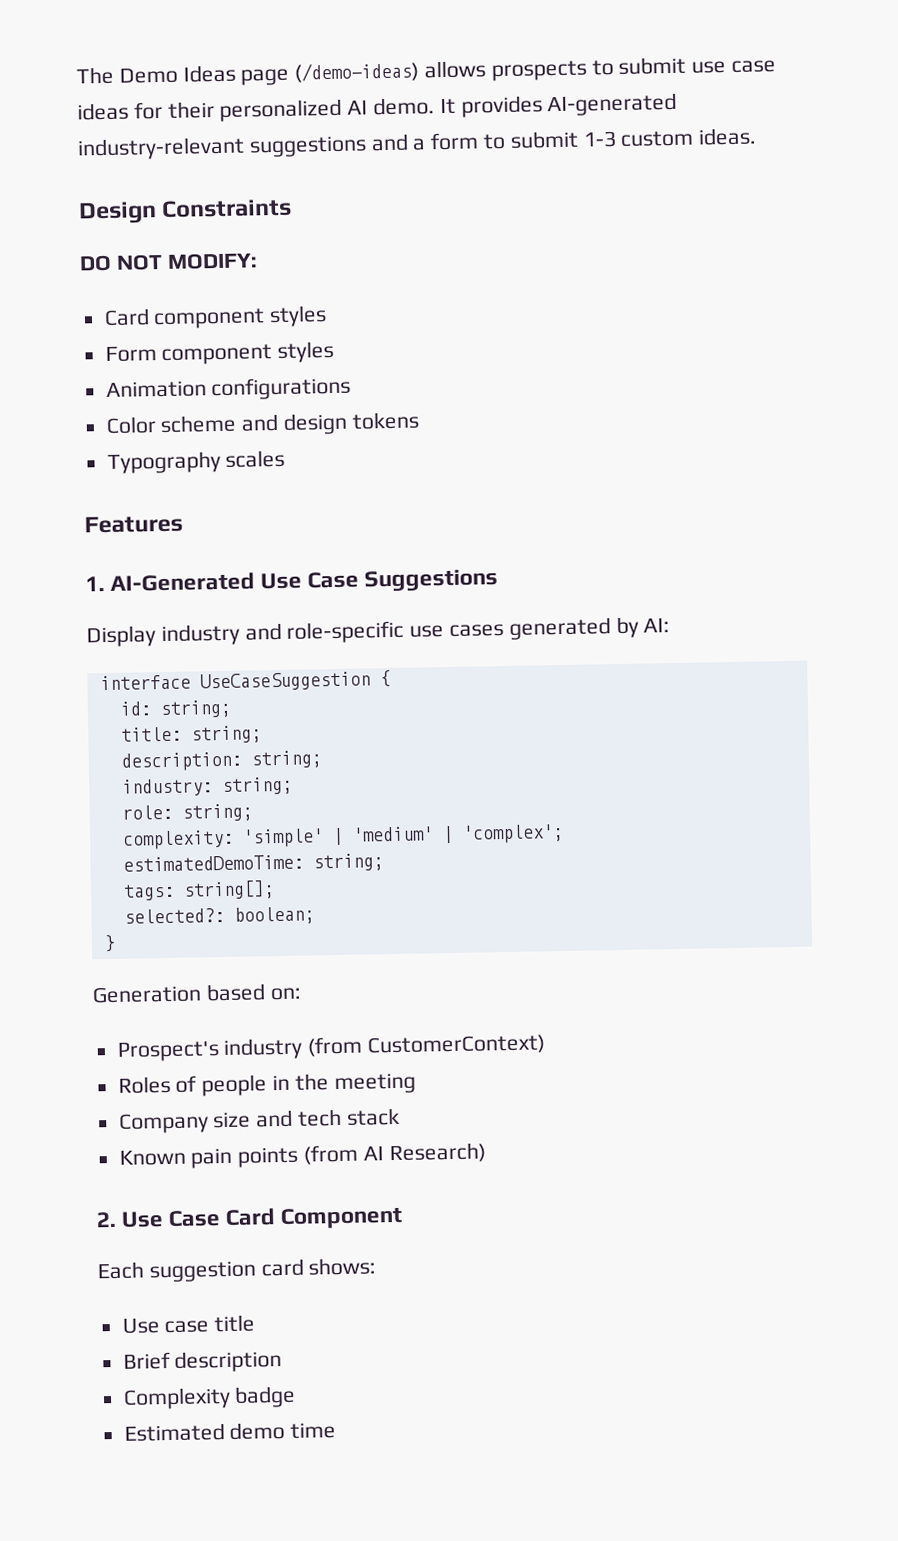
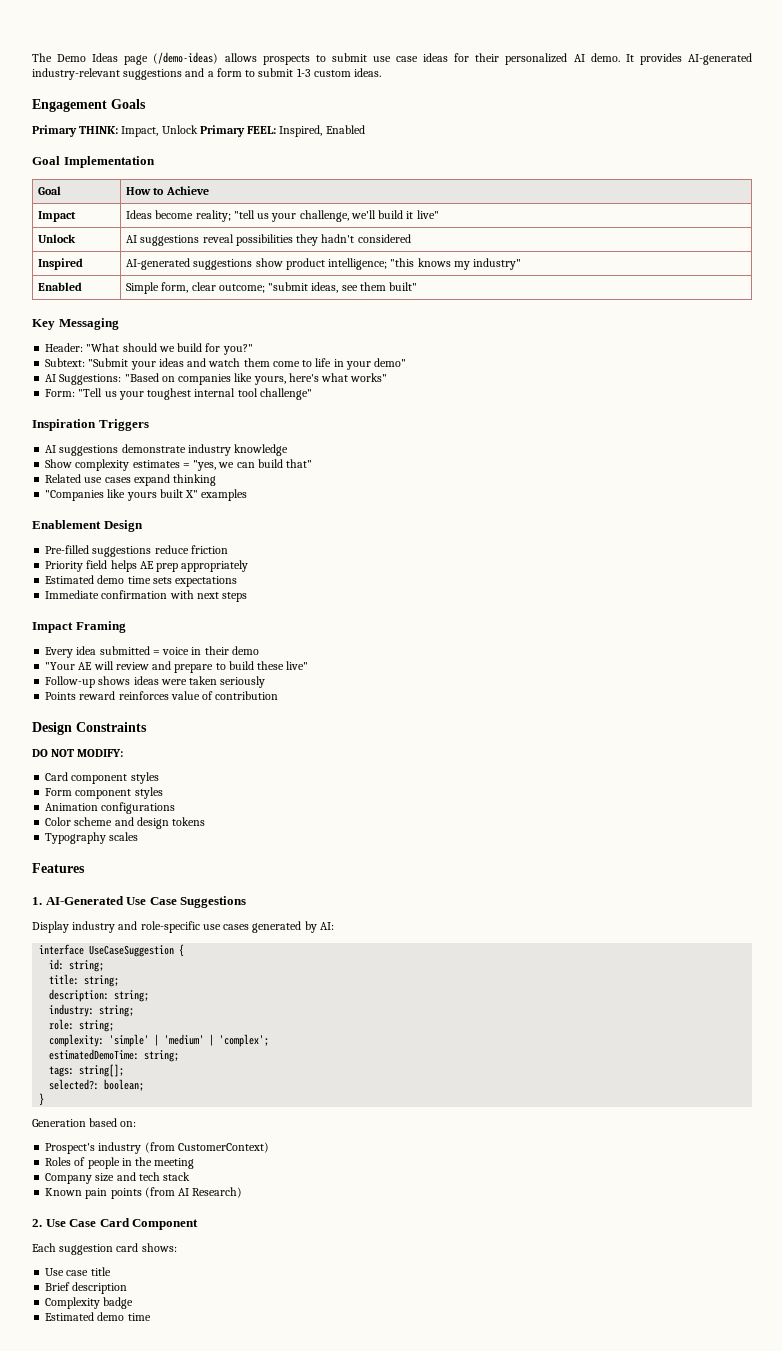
(758, 136) none -> [32,99,146,112] [32,125,365,137] [32,156,155,168] [38,186,62,195] [126,186,209,195] [38,211,77,222] [126,210,439,222] [38,234,77,243] [126,234,411,246] [38,258,84,270] [126,258,522,270] [38,282,83,291] [126,282,418,294] [32,318,119,330] [45,343,253,355] [45,358,407,370] [45,373,388,385] [45,388,312,400] [32,419,149,431] [45,444,289,456] [45,459,313,471] [45,474,217,486] [45,489,248,501] [32,520,143,532] [45,545,228,557] [45,560,249,572] [45,575,238,587] [45,590,248,602] [32,621,126,633] [45,646,259,658] [45,661,309,673] [45,676,266,688] [45,691,279,700] // Engagement Goals // Primary THINK: Impact, Unlock Primary FEEL: Inspired, Enabled // Goal Implementation // Goal | How to Achieve // Impact | Ideas become reality; "tell us your challenge, we'll build it live" // Unlock | AI suggestions reveal possibilities they hadn't considered // Inspired | AI-generated suggestions show product intelligence; "this knows my industry" // Enabled | Simple form, clear outcome; "submit ideas, see them built" // Key Messaging // Header: "What should we build for you?" // Subtext: "Submit your ideas and watch them come to life in your demo" // AI Suggestions: "Based on companies like yours, here's what works" // Form: "Tell us your toughest internal tool challenge" // Inspiration Triggers // AI suggestions demonstrate industry knowledge // Show complexity estimates = "yes, we can build that" // Related use cases expand thinking // "Companies like yours built X" examples // Enablement Design // Pre-filled suggestions reduce friction // Priority field helps AE prep appropriately // Estimated demo time sets expectations // Immediate confirmation with next steps // Impact Framing // Every idea submitted = voice in their demo // "Your AE will review and prepare to build these live" // Follow-up shows ideas were taken seriously // Points reward reinforces value of contribution

